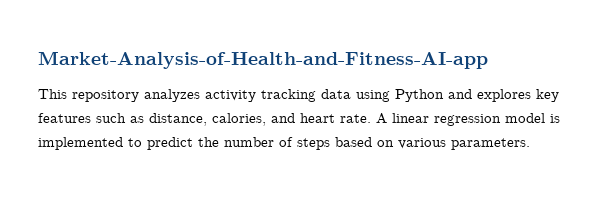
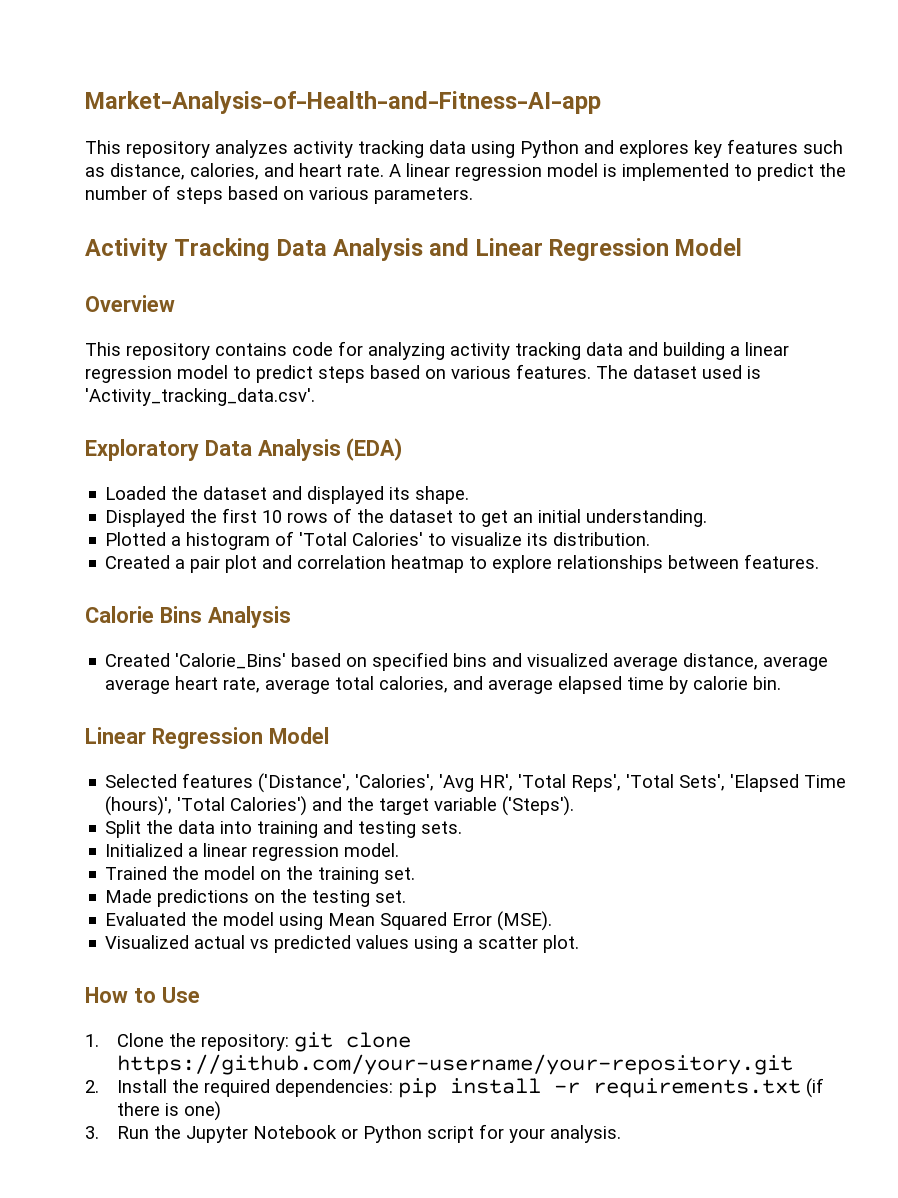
(530, 144) none -> [85,238,743,261] [85,295,175,312] [85,341,789,360] [85,364,761,383] [85,388,315,406] [85,438,403,461] [105,486,470,504] [105,508,708,527] [105,531,651,550] [105,554,820,573] [85,606,291,628] [105,652,829,671] [105,676,782,694] [85,727,329,749] [105,773,847,793] [105,796,575,816] [105,820,463,838] [105,843,400,861] [105,866,416,884] [105,889,407,907] [105,911,553,931] [105,935,580,953] [85,987,200,1003] [85,1032,412,1052] [117,1054,794,1075] [85,1078,825,1098] [117,1101,222,1121] [85,1124,622,1143] // Activity Tracking Data Analysis and Linear Regression Model // Overview // This repository contains code for analyzing activity tracking data and building a linear regression model to predict steps based on various features. The dataset used is 'Activity_tracking_data.csv'. // Exploratory Data Analysis (EDA) // Loaded the dataset and displayed its shape. // Displayed the first 10 rows of the dataset to get an initial understanding. // Plotted a histogram of 'Total Calories' to visualize its distribution. // Created a pair plot and correlation heatmap to explore relationships between features. // Calorie Bins Analysis // Created 'Calorie_Bins' based on specified bins and visualized average distance, average average heart rate, average total calories, and average elapsed time by calorie bin. // Linear Regression Model // Selected features ('Distance', 'Calories', 'Avg HR', 'Total Reps', 'Total Sets', 'Elapsed Time (hours)', 'Total Calories') and the target variable ('Steps'). // Split the data into training and testing sets. // Initialized a linear regression model. // Trained the model on the training set. // Made predictions on the testing set. // Evaluated the model using Mean Squared Error (MSE). // Visualized actual vs predicted values using a scatter plot. // How to Use // 1. Clone the repository: git clone https://github.com/your-username/your-repository.git // 2. Install the required dependencies: pip install -r requirements.txt (if there is one) // 3. Run the Jupyter Notebook or Python script for your analysis.

